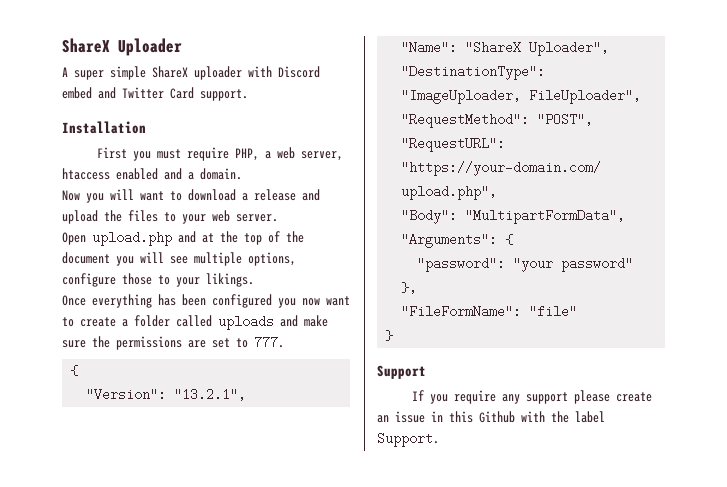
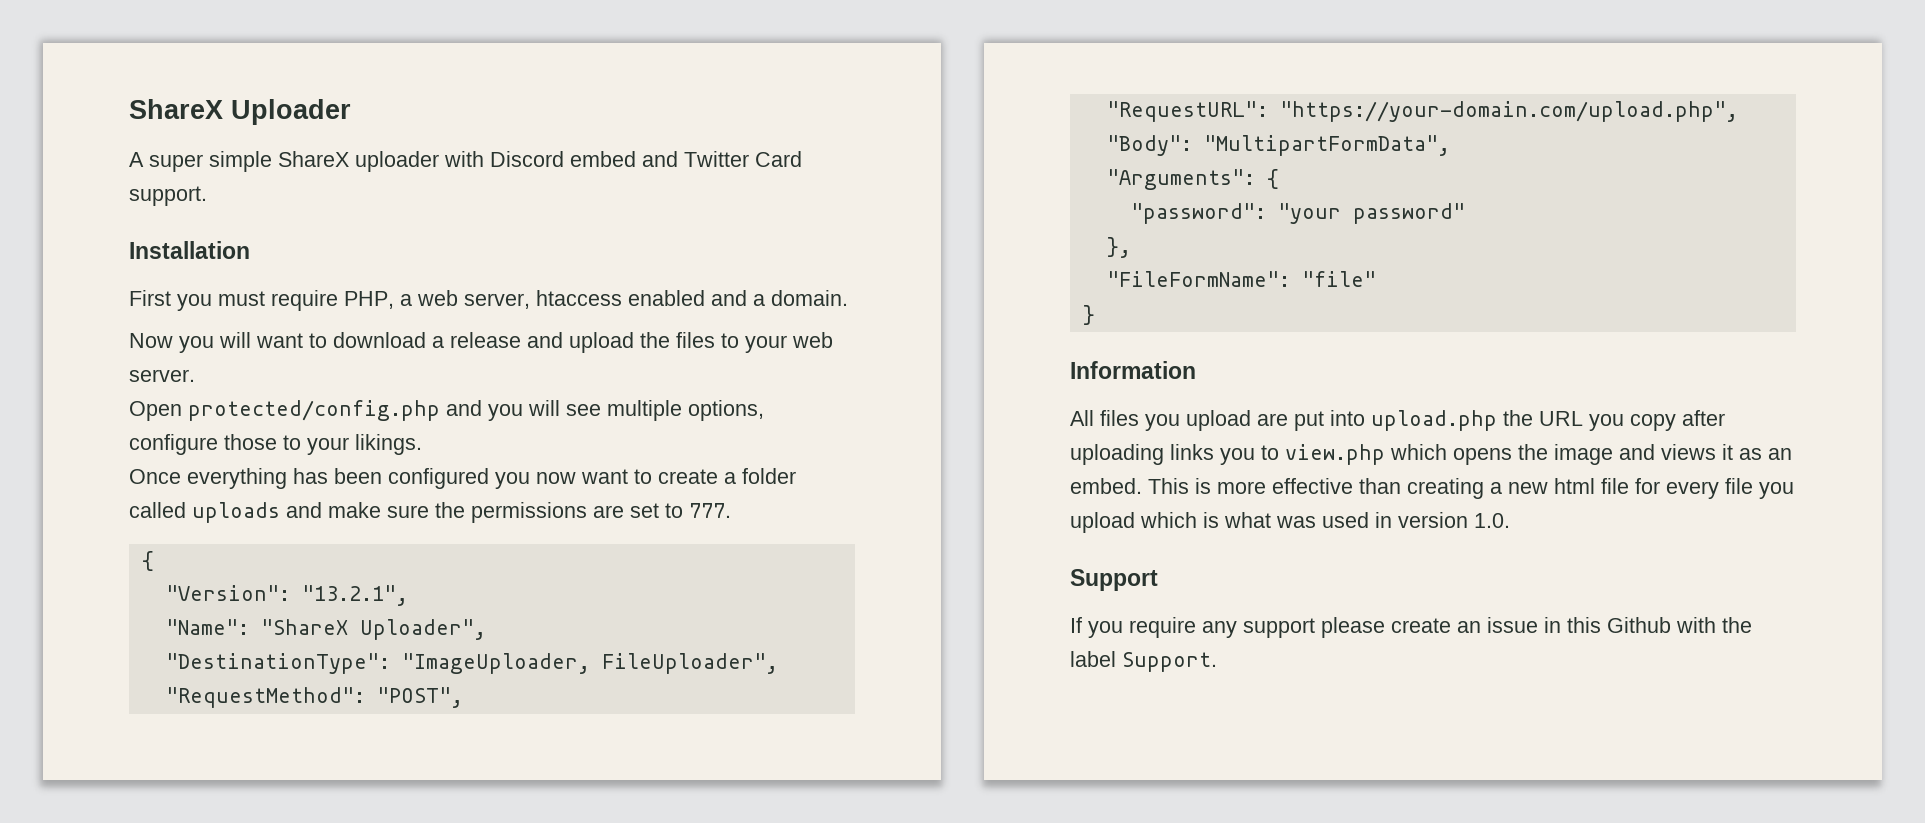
[92,231,304,246] [62,252,110,264] upload.php and at the top of the document -> [188,400,482,421] protected/config.php and
(394, 335) none -> [1070,361,1196,379] [1070,410,1725,431] [1070,444,1792,465] [1070,478,1794,499] [1070,512,1510,533] // Information // All files you upload are put into upload.php the URL you copy after uploading links you to view.php which opens the image and views it as an embed. This is more effective than creating a new html file for every file you upload which is what was used in version 1.0.

